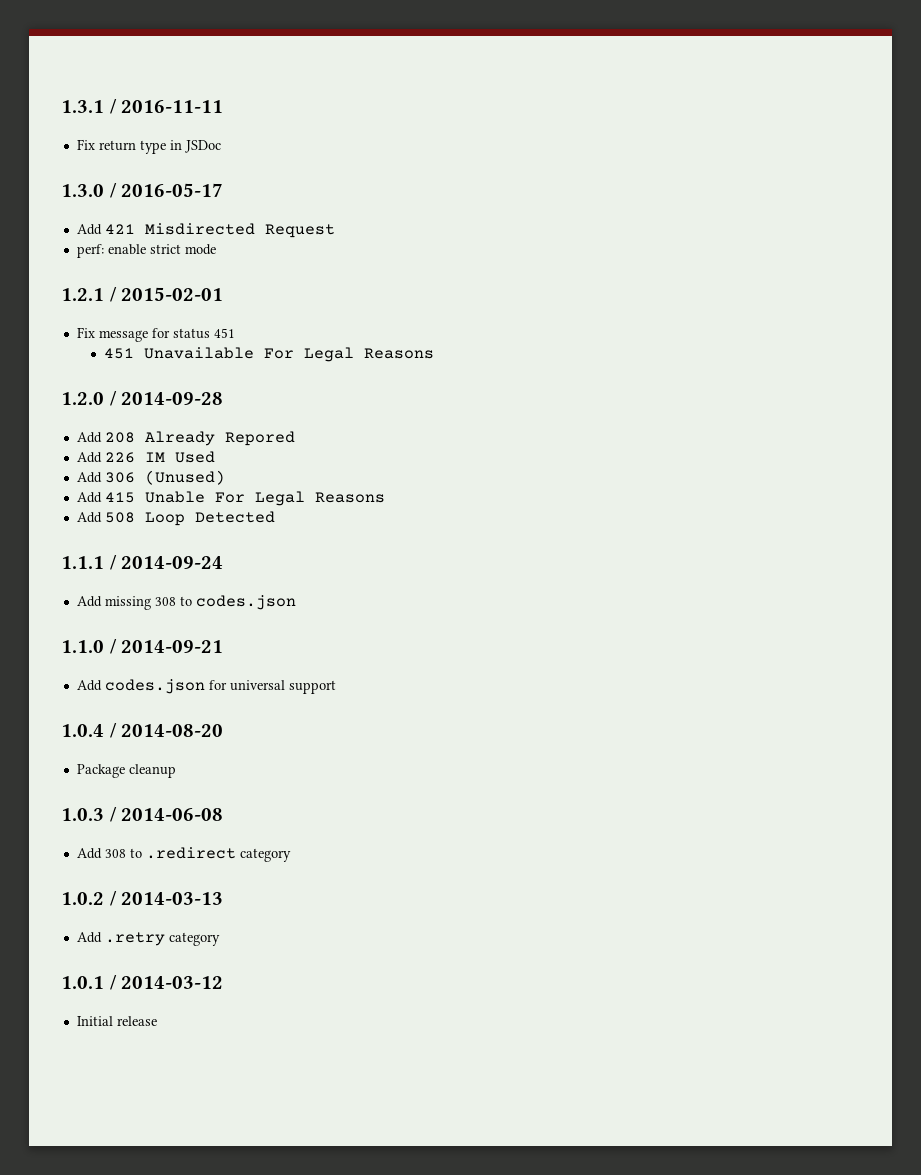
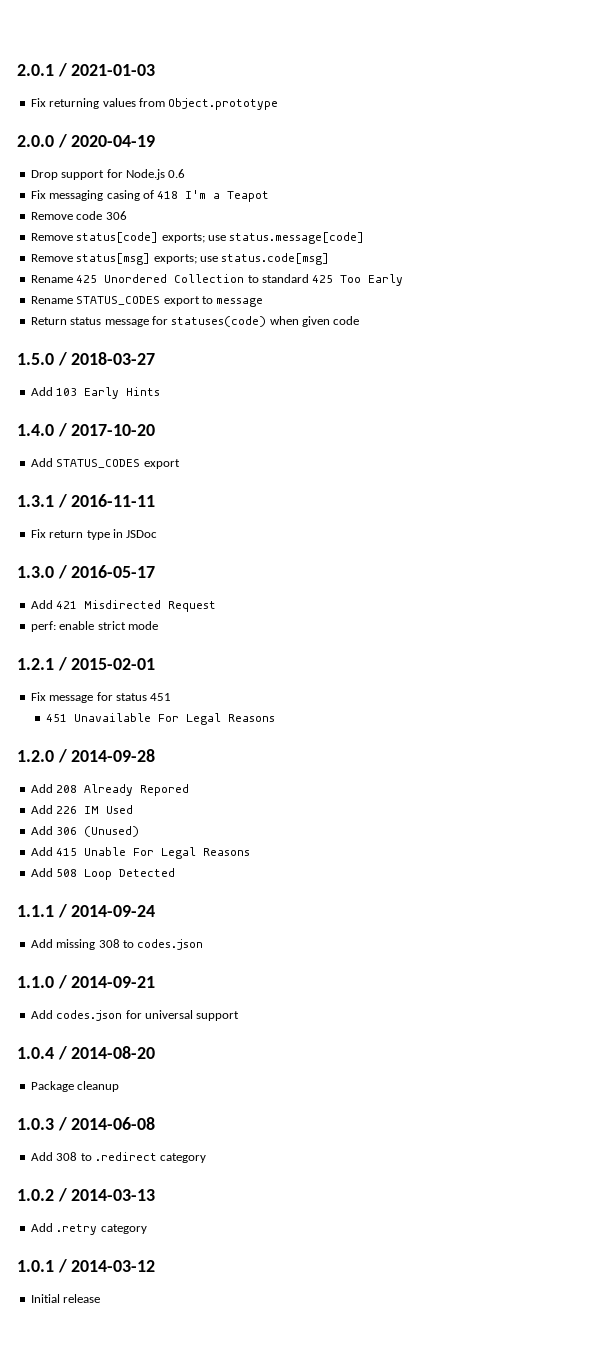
(61, 106) none -> [17,63,156,77] [30,98,279,110] [17,134,156,148] [30,169,186,180] [30,190,270,202] [30,211,127,220] [30,232,365,244] [30,253,330,265] [30,274,404,286] [30,296,264,307] [30,316,360,327] [17,352,156,366] [30,387,161,399] [17,423,156,437] [30,458,180,469] 2.0.1 / 2021-01-03 // Fix returning values from Object.prototype // 2.0.0 / 2020-04-19 // Drop support for Node.js 0.6 // Fix messaging casing of 418 I'm a Teapot // Remove code 306 // Remove status[code] exports; use status.message[code] // Remove status[msg] exports; use status.code[msg] // Rename 425 Unordered Collection to standard 425 Too Early // Rename STATUS_CODES export to message // Return status message for statuses(code) when given code // 1.5.0 / 2018-03-27 // Add 103 Early Hints // 1.4.0 / 2017-10-20 // Add STATUS_CODES export //

